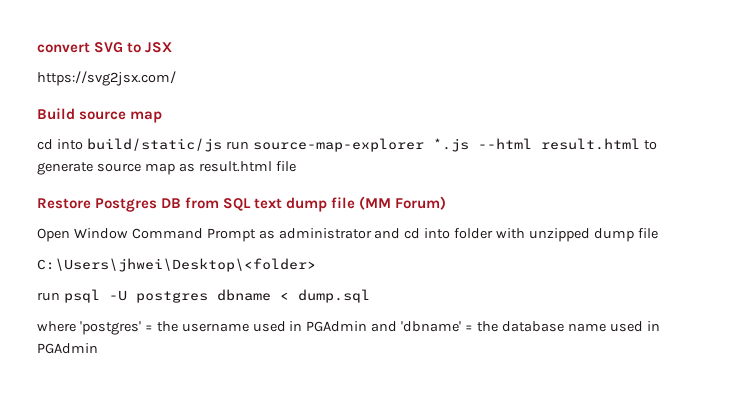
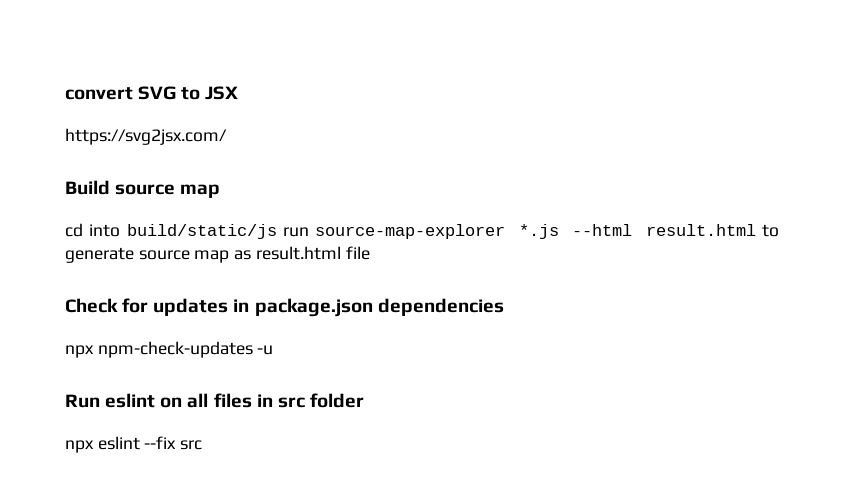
[37,196,447,212] [37,228,658,242] [37,258,316,272] [37,289,370,303] [37,321,660,335] [37,343,98,354] Restore Postgres DB from SQL text dump file (MM Forum) // Open Window Command Prompt as administrator and cd into folder with unzipped dump file // C:\Users\jhwei\Desktop\<folder> // run psql -U postgres dbname < dump.sql // where 'postgres' = the username used in PGAdmin and 'dbname' = the database name used in PGAdmin -> [65,298,504,317] [65,341,274,358] [65,393,364,408] [65,436,203,453] Check for updates in package.json dependencies // npx npm-check-updates -u // Run eslint on all files in src folder // npx eslint --fix src

